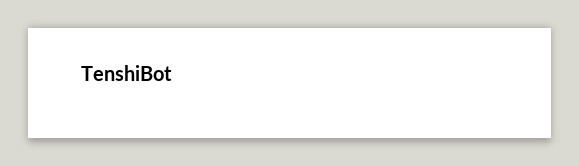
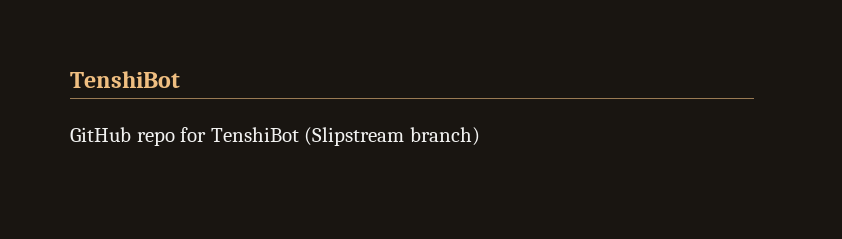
[81,65,172,81] TenshiBot -> [70,71,180,88] [70,127,480,146] TenshiBot // GitHub repo for TenshiBot (Slipstream branch)

